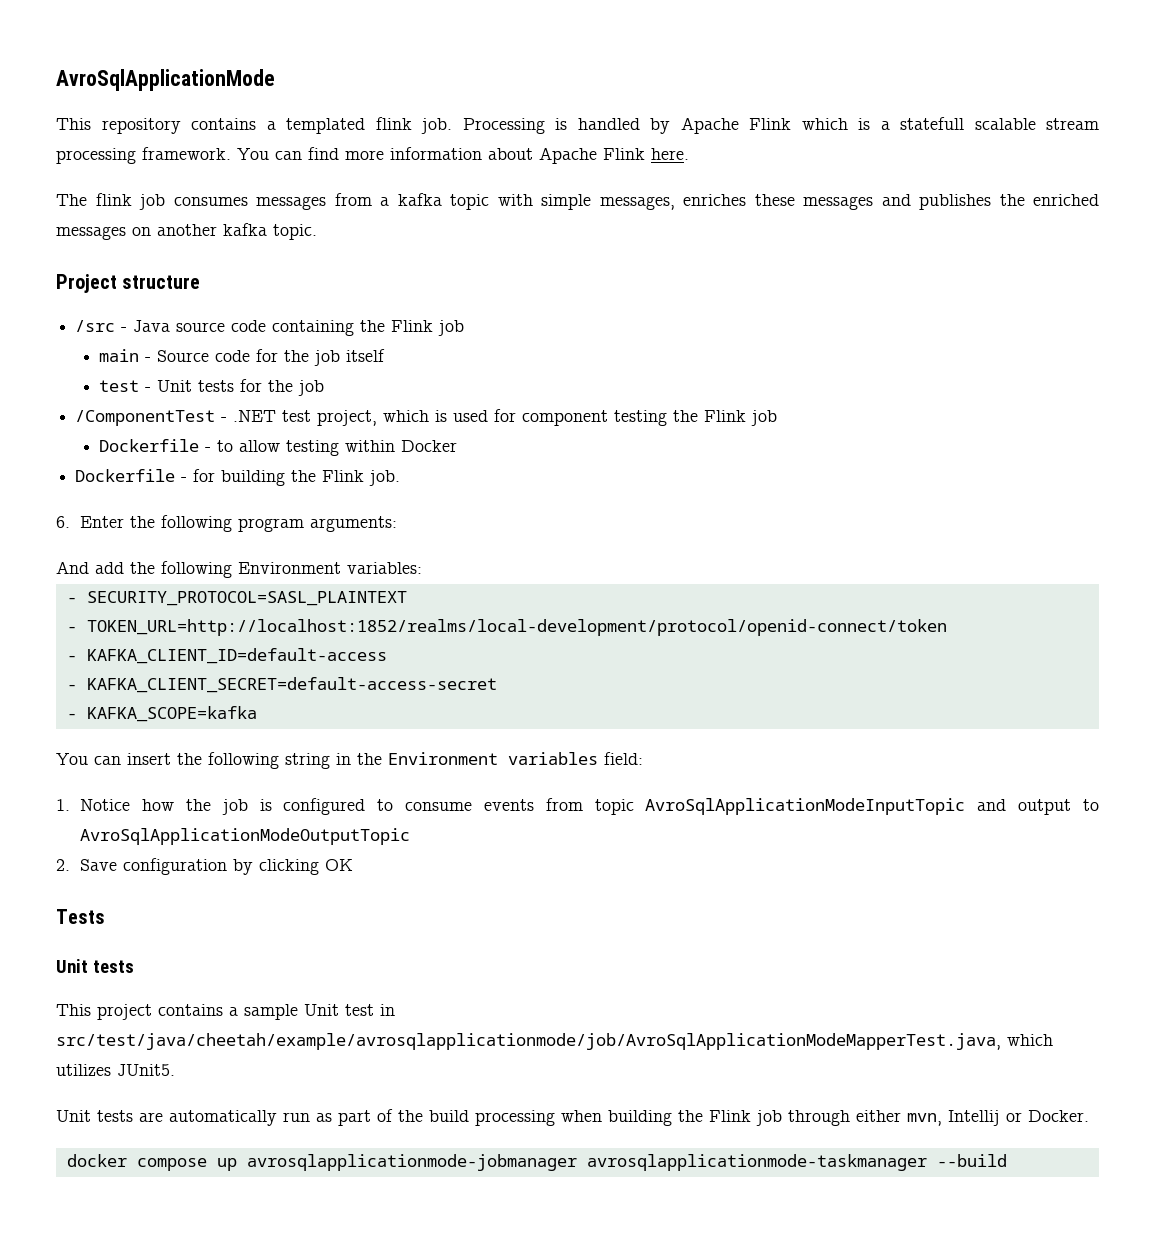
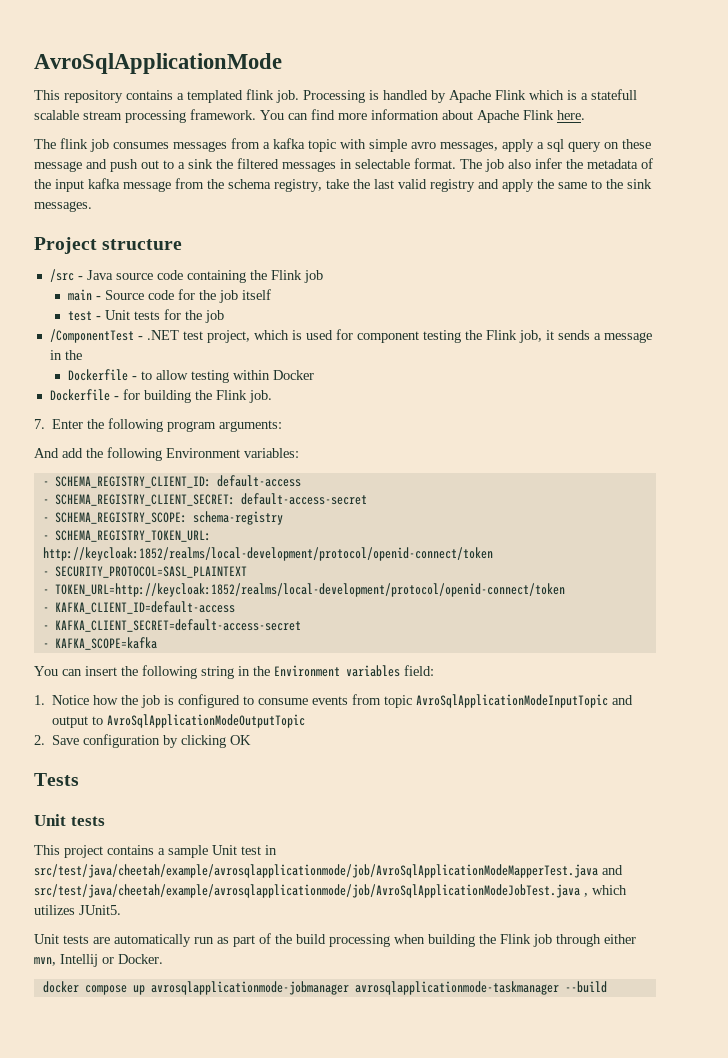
[599,194,1099,210] [56,223,317,240] messages, enriches these messages and publishes the enriched messages on another kafka topic. -> [411,139,651,152] [34,158,653,172] [34,178,652,192] [34,201,92,212] avro messages, apply a sql query on these message and push out to a sink the filtered messages in selectable format. The job also infer the metadata of the input kafka message from the schema registry, take the last valid registry and apply the same to the sink messages.
[751,410,778,426] job -> [518,330,652,343] [49,350,82,360] job, it sends a message in the
[56,516,70,528] 6. -> [34,419,45,429] 7.
(422, 568) none -> [42,475,301,488] [42,493,367,506] [42,511,283,525] [42,530,211,542] [42,547,493,561] // - SCHEMA_REGISTRY_CLIENT_ID: default-access // - SCHEMA_REGISTRY_CLIENT_SECRET: default-access-secret // - SCHEMA_REGISTRY_SCOPE: schema-registry // - SCHEMA_REGISTRY_TOKEN_URL: http://keycloak:1852/realms/local-development/protocol/openid-connect/token
[86,619,947,636] TOKEN_URL=http://localhost:1852/realms/local-development/protocol/openid-connect/token -> [54,583,565,597] TOKEN_URL=http://keycloak:1852/realms/local-development/protocol/openid-connect/token
[56,1033,1001,1050] src/test/java/cheetah/example/avrosqlapplicationmode/job/AvroSqlApplicationModeMapperTest.java, -> [34,864,623,878] [34,884,588,898] src/test/java/cheetah/example/avrosqlapplicationmode/job/AvroSqlApplicationModeMapperTest.java and src/test/java/cheetah/example/avrosqlapplicationmode/job/AvroSqlApplicationModeJobTest.java ,

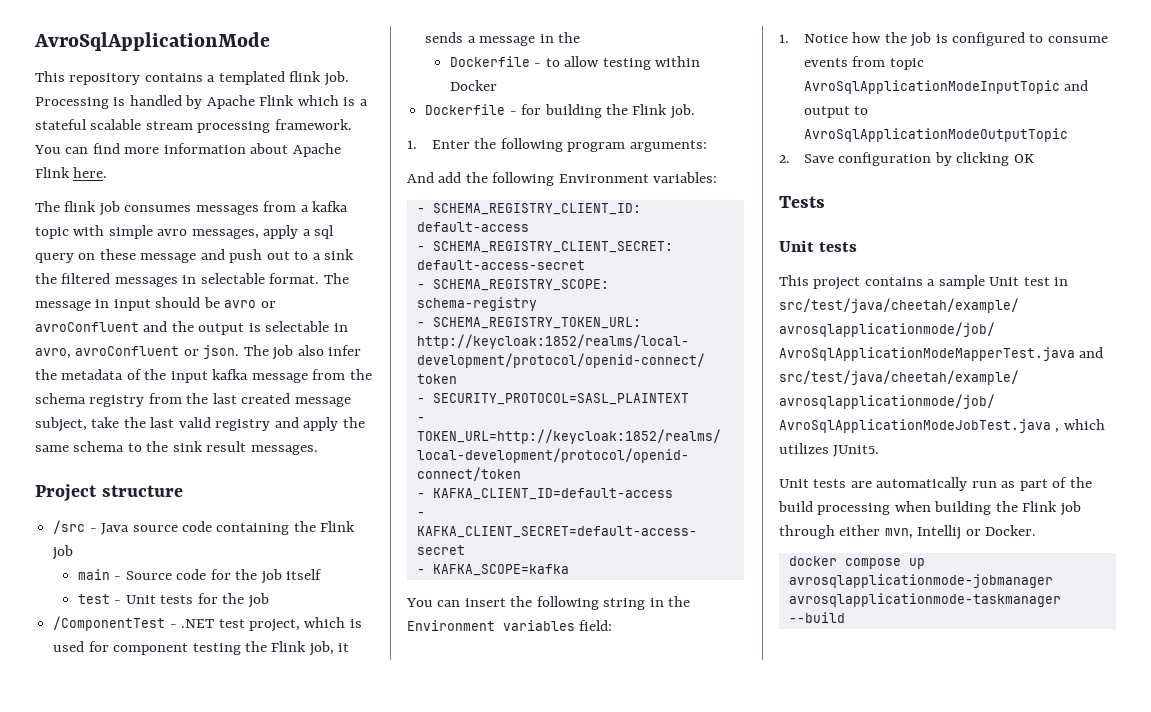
[591,89,637,100] statefull -> [35,119,87,130] stateful
(482, 164) none -> [35,297,276,311] [35,321,348,335] [35,345,269,359] message in input should be avro or avroConfluent and the output is selectable in avro, avroConfluent or json. The
[274,179,322,192] registry, -> [89,393,351,407] [35,417,87,432] registry from the last created message subject,
(587, 185) none -> [73,441,125,452] schema
(652, 184) none -> [206,441,247,452] result
[34,419,45,429] 7. -> [407,140,417,149] 1.

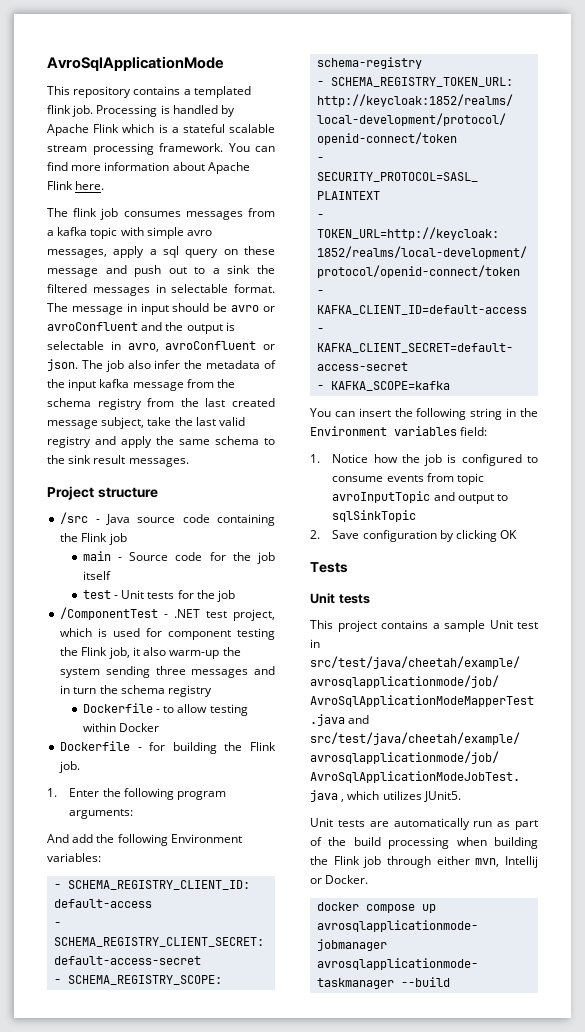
[425,32,580,46] sends a message in the -> [143,647,241,659] [60,666,275,678] [60,685,213,697] also warm-up the system sending three messages and in turn the schema registry
[803,80,1060,94] AvroSqlApplicationModeInputTopic -> [332,491,431,503] avroInputTopic
[803,128,1068,142] AvroSqlApplicationModeOutputTopic -> [332,510,417,522] sqlSinkTopic

